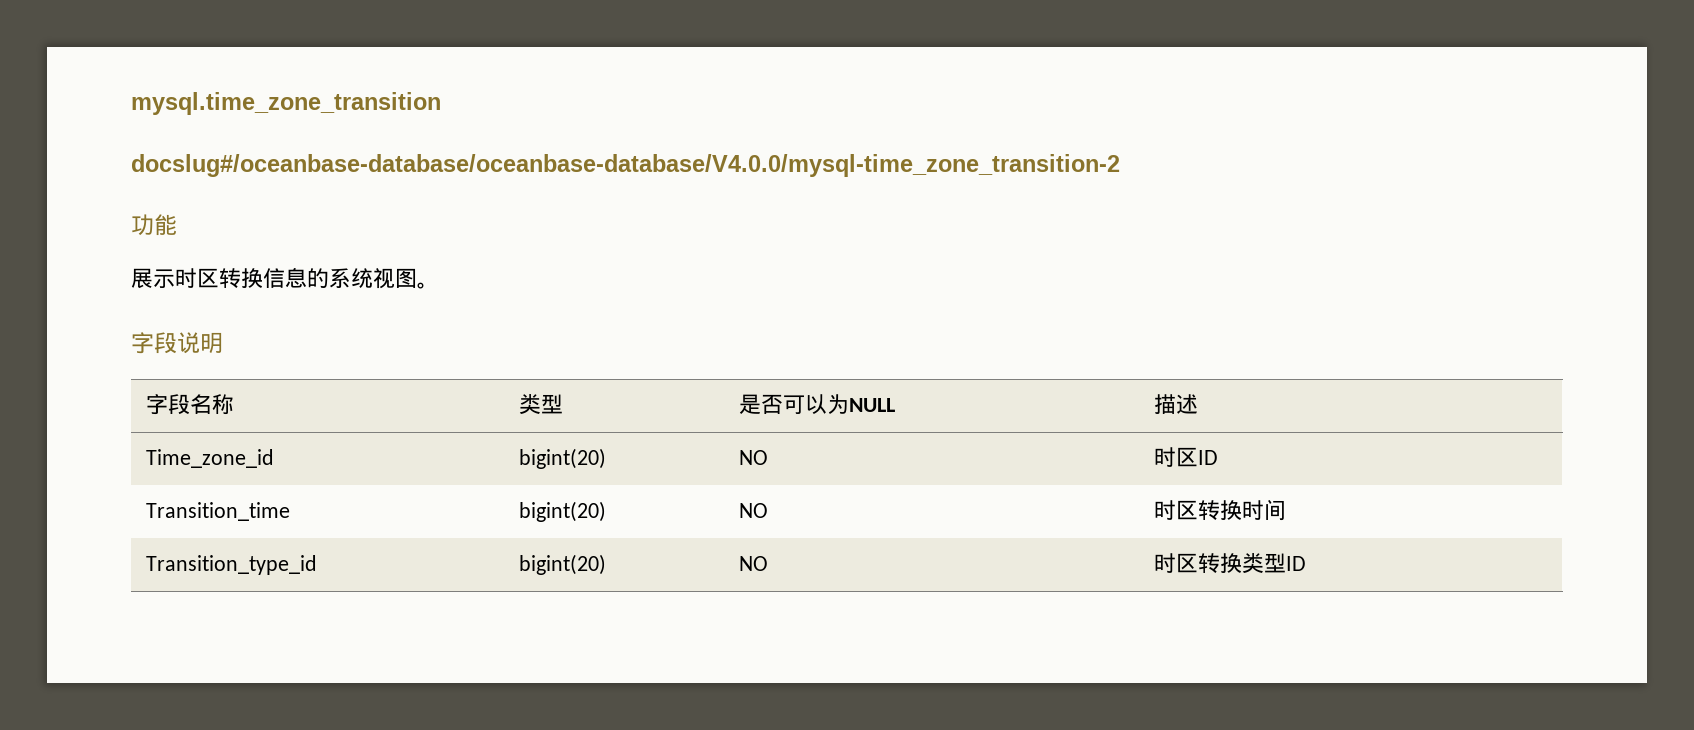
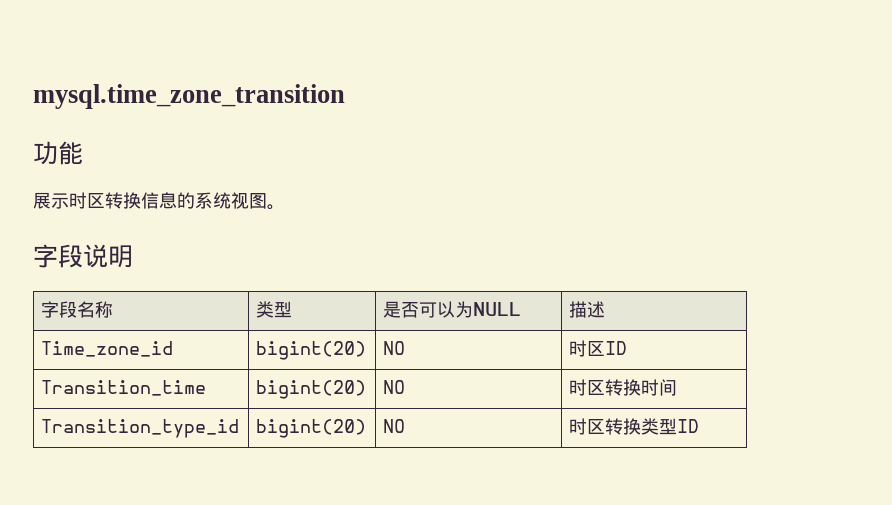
[131,154,1120,177] // docslug#/oceanbase-database/oceanbase-database/V4.0.0/mysql-time_zone_transition-2 -> (345, 96) none

